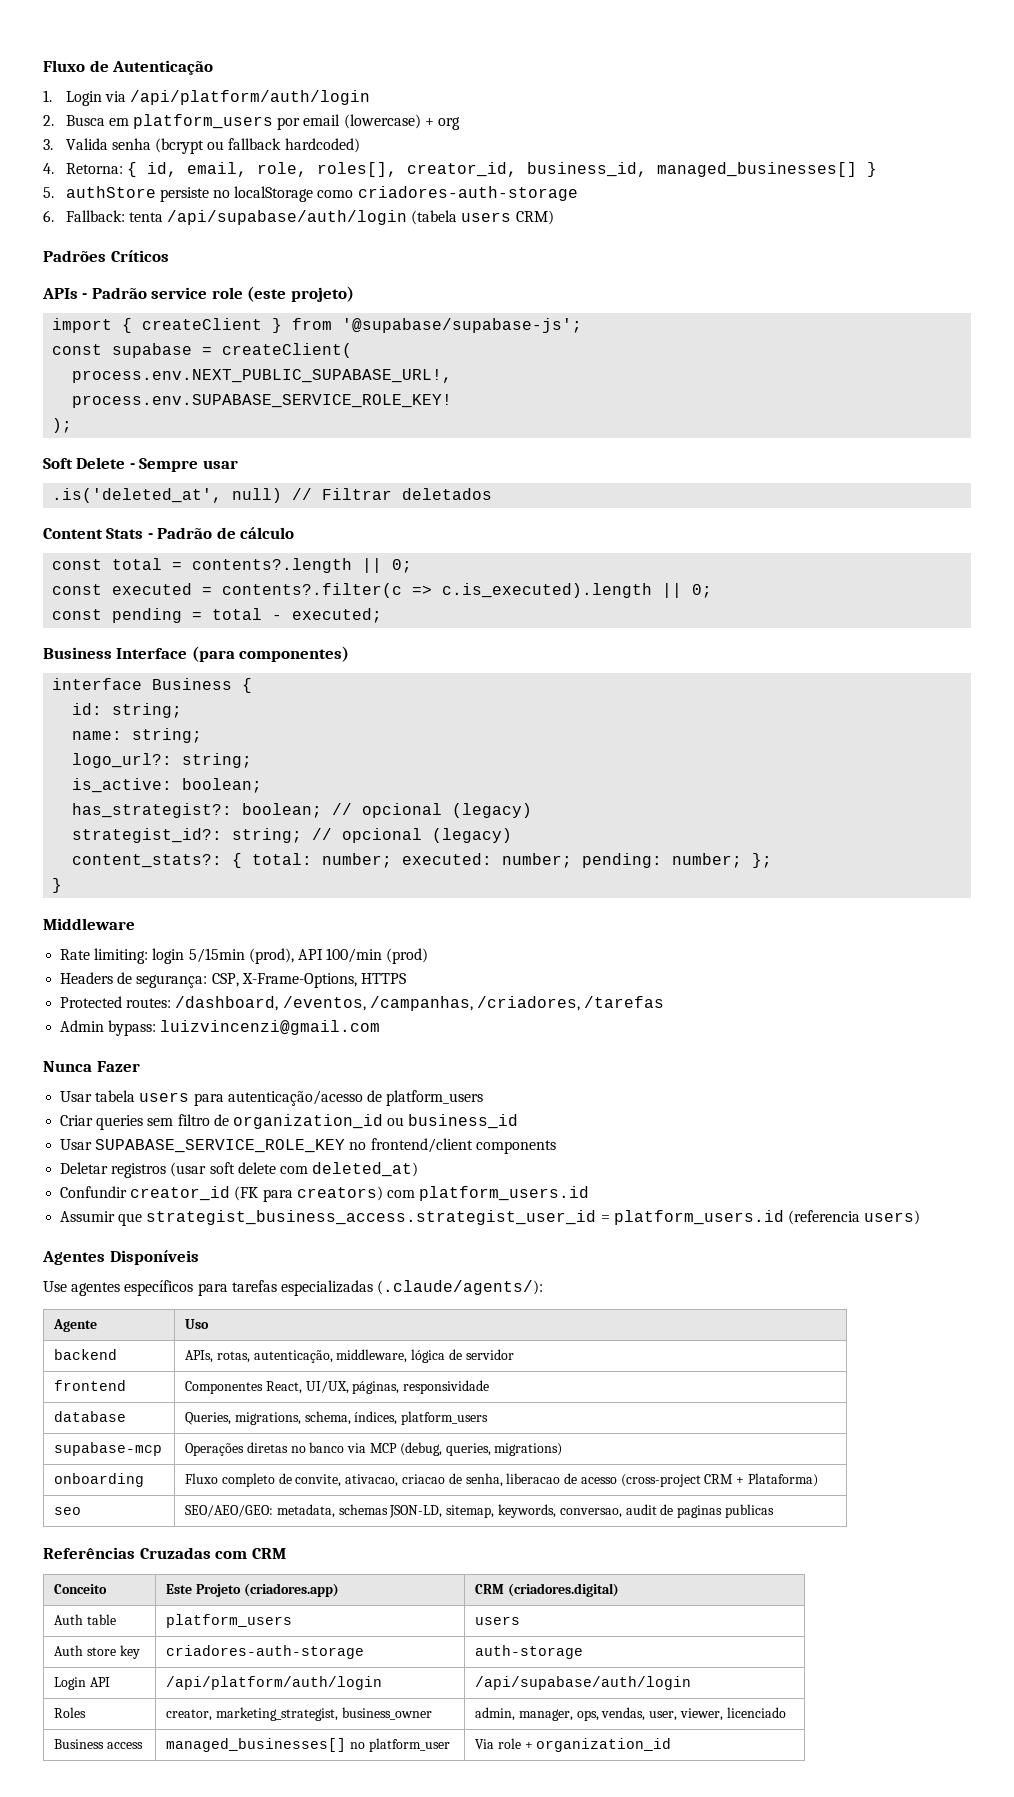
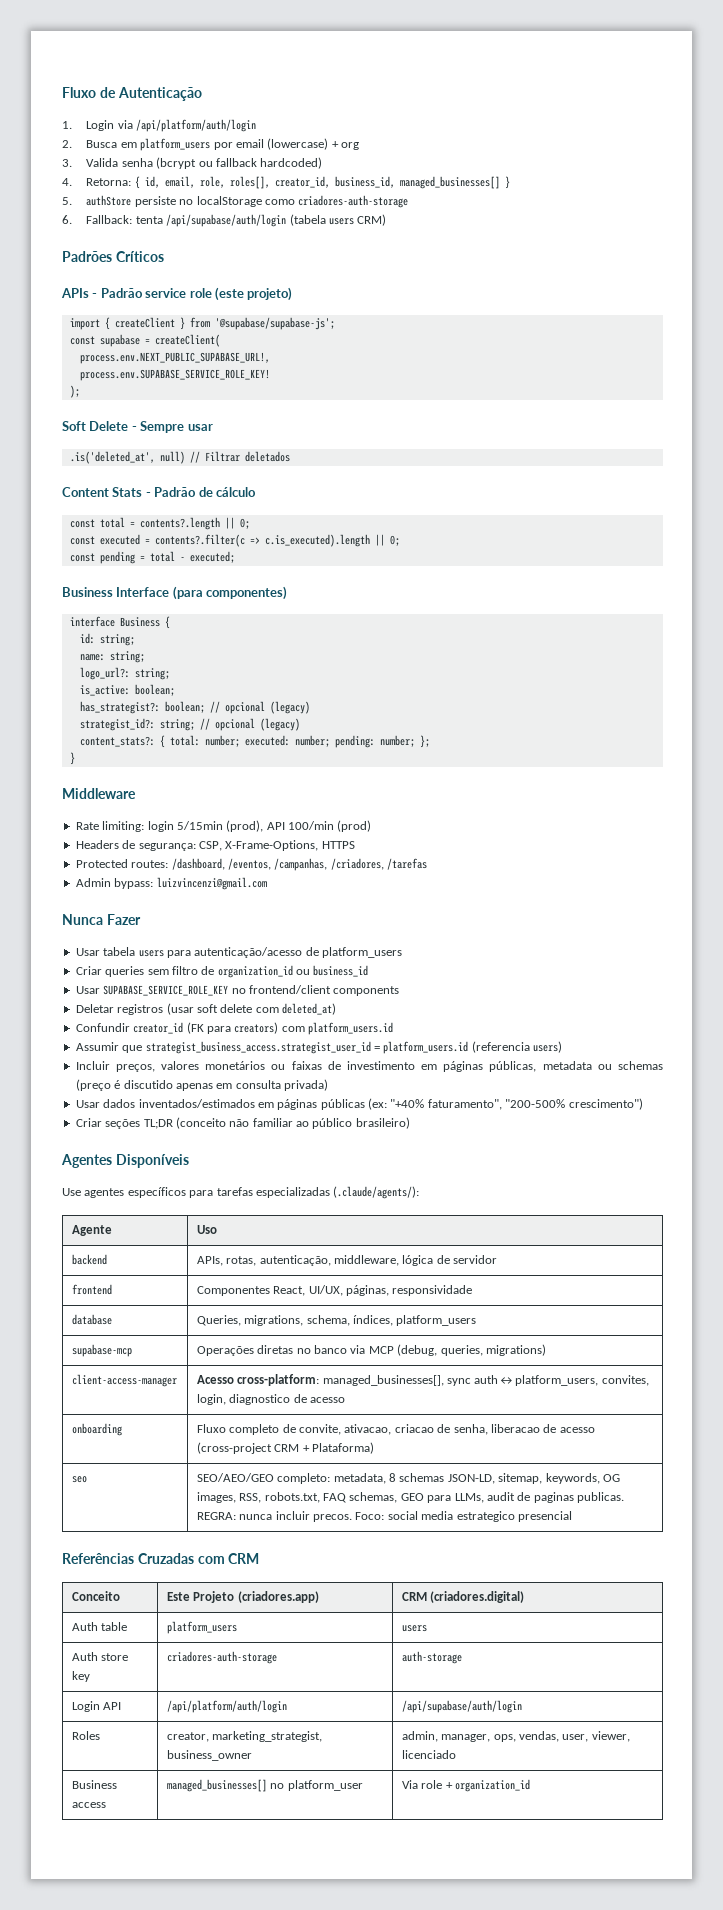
(921, 1217) none -> [75,1061,663,1072] [75,1079,328,1091] [75,1098,643,1110] [75,1117,410,1129] // Incluir preços, valores monetários ou faixas de investimento em páginas públicas, metadata ou schemas (preço é discutido apenas em consulta privada) // Usar dados inventados/estimados em páginas públicas (ex: "+40% faturamento", "200-500% crescimento") // Criar seções TL;DR (conceito não familiar ao público brasileiro)
(563, 1449) none -> [71,1374,177,1387] [196,1374,649,1386] [196,1394,346,1405] // client-access-manager | Acesso cross-platform: managed_businesses[], sync auth↔platform_users, convites, login, diagnostico de acesso
[185,1504,774,1518] SEO/AEO/GEO: metadata, schemas JSON-LD, sitemap, keywords, conversao, audit de paginas publicas -> [196,1473,620,1484] [196,1492,625,1503] [196,1511,572,1522] SEO/AEO/GEO completo: metadata, 8 schemas JSON-LD, sitemap, keywords, OG images, RSS, robots.txt, FAQ schemas, GEO para LLMs, audit de paginas publicas. REGRA: nunca incluir precos. Foco: social media estrategico presencial

